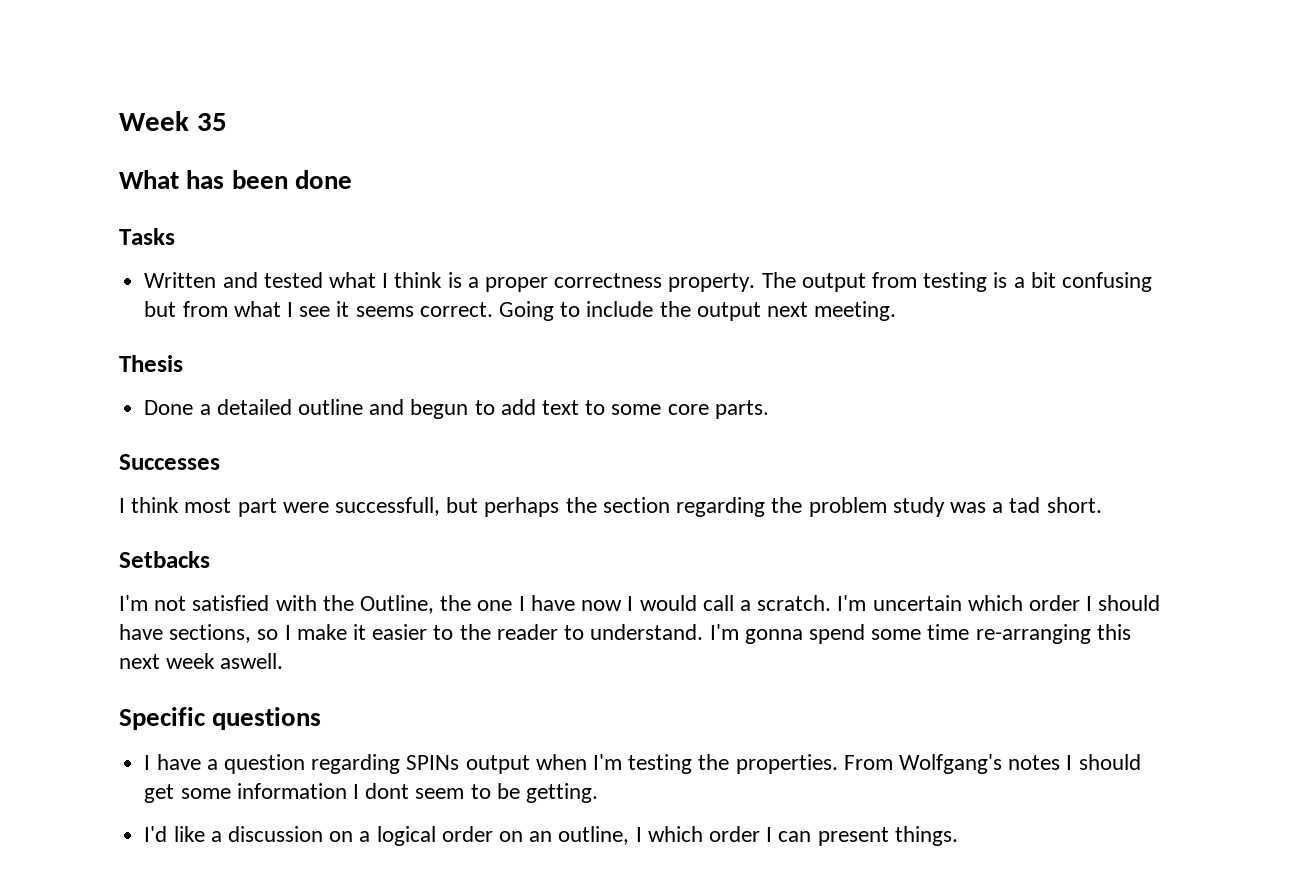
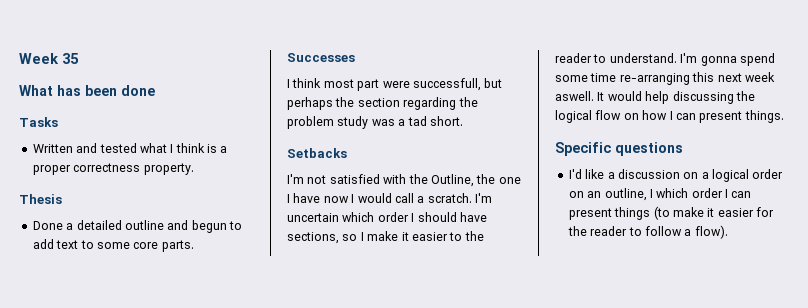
[761,272,1153,292] [144,301,897,321] The output from testing is a bit confusing but from what I see it seems correct. Going to include the output next meeting. -> (194, 169) none
[119,707,322,730] [144,754,1141,774] [144,783,598,803] // Specific questions // I have a question regarding SPINs output when I'm testing the properties. From Wolfgang's notes I should get some information I dont seem to be getting. -> [597,91,755,104] [555,110,784,123] [555,142,683,156] It would help discussing the logical flow on how I can present things. // Specific questions
[894,826,958,846] things. -> [614,206,774,220] [567,225,728,239] things (to make it easier for the reader to follow a flow).

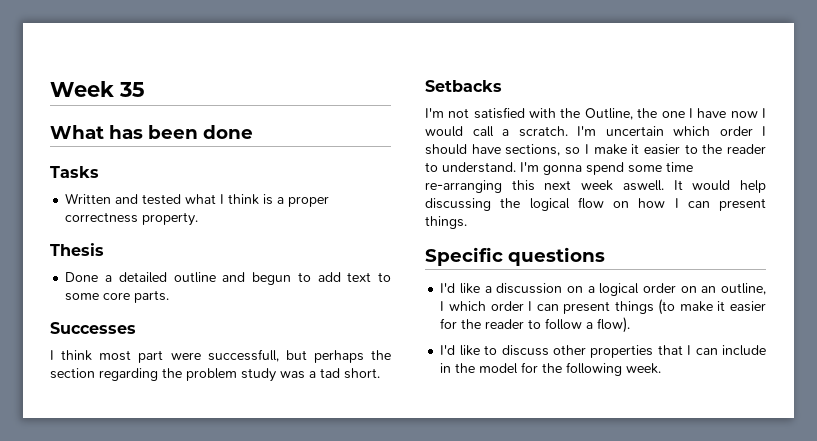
(728, 232) none -> [440,345,766,358] [440,362,662,376] // I'd like to discuss other properties that I can include in the model for the following week.

